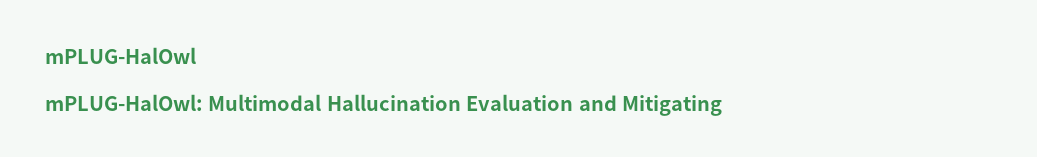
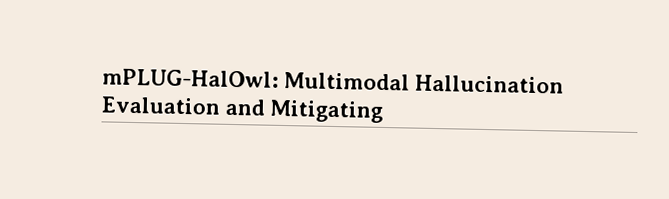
[45,47,196,64] mPLUG-HalOwl // -> (102, 78) none

